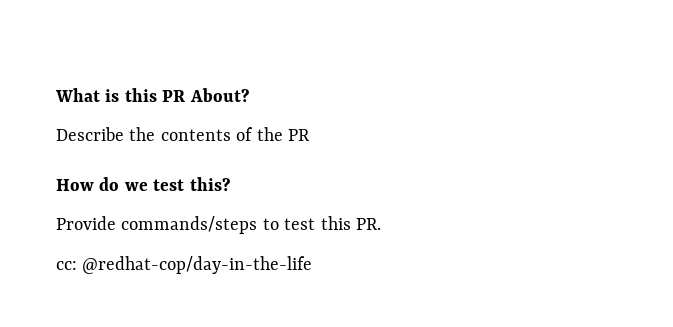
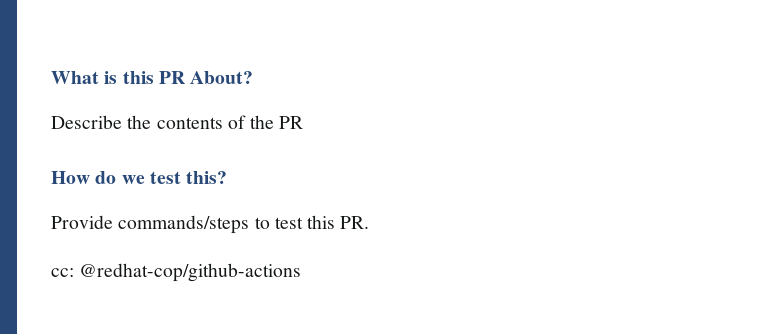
[82,256,313,274] @redhat-cop/day-in-the-life -> [79,263,302,282] @redhat-cop/github-actions

